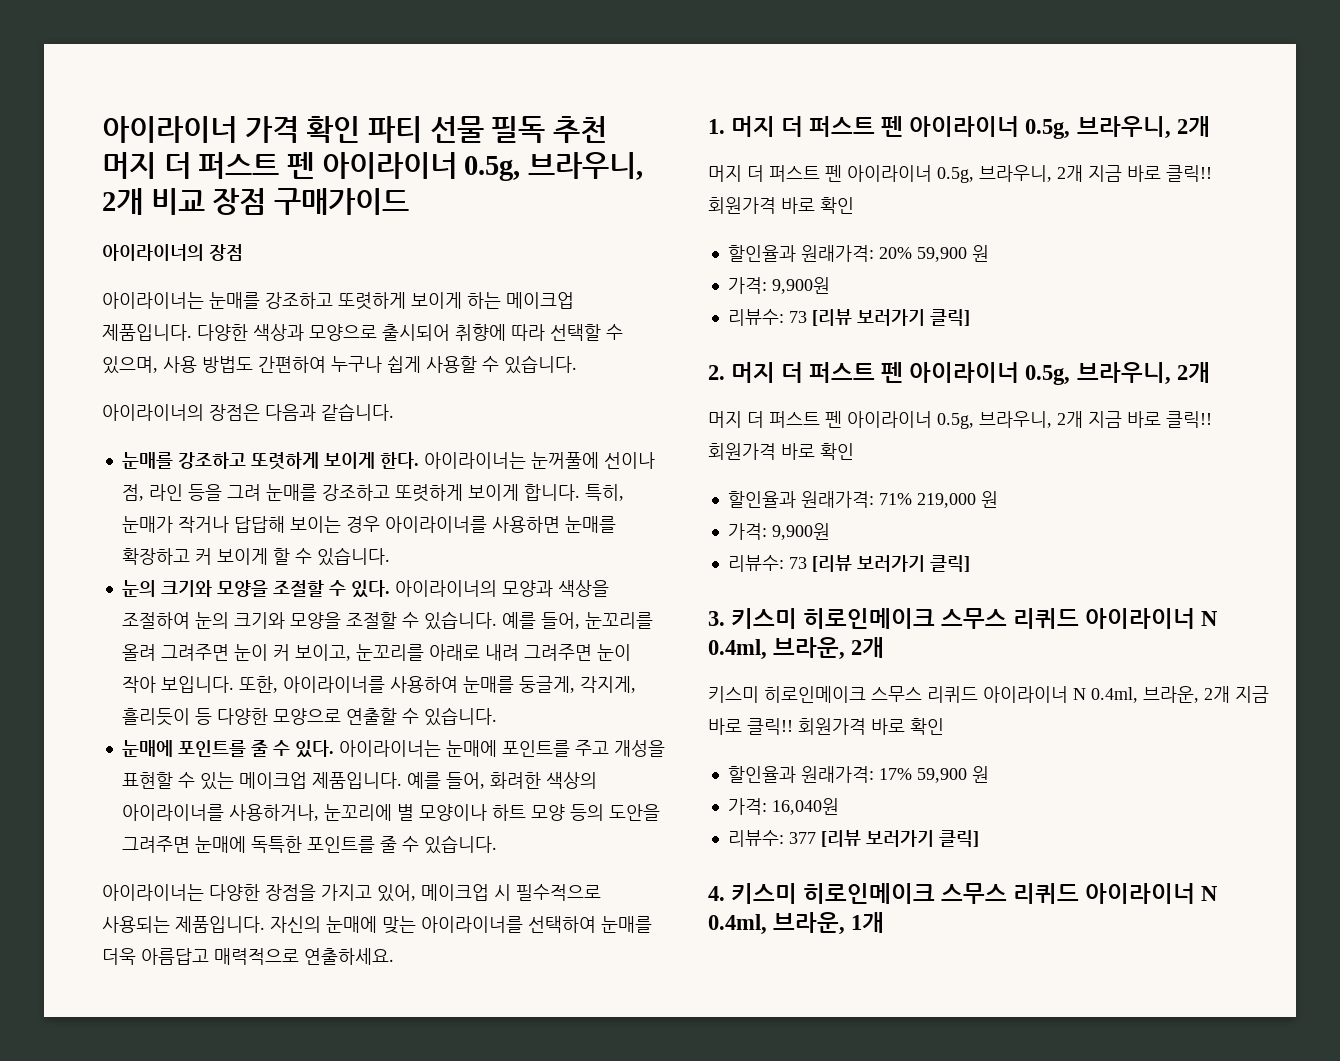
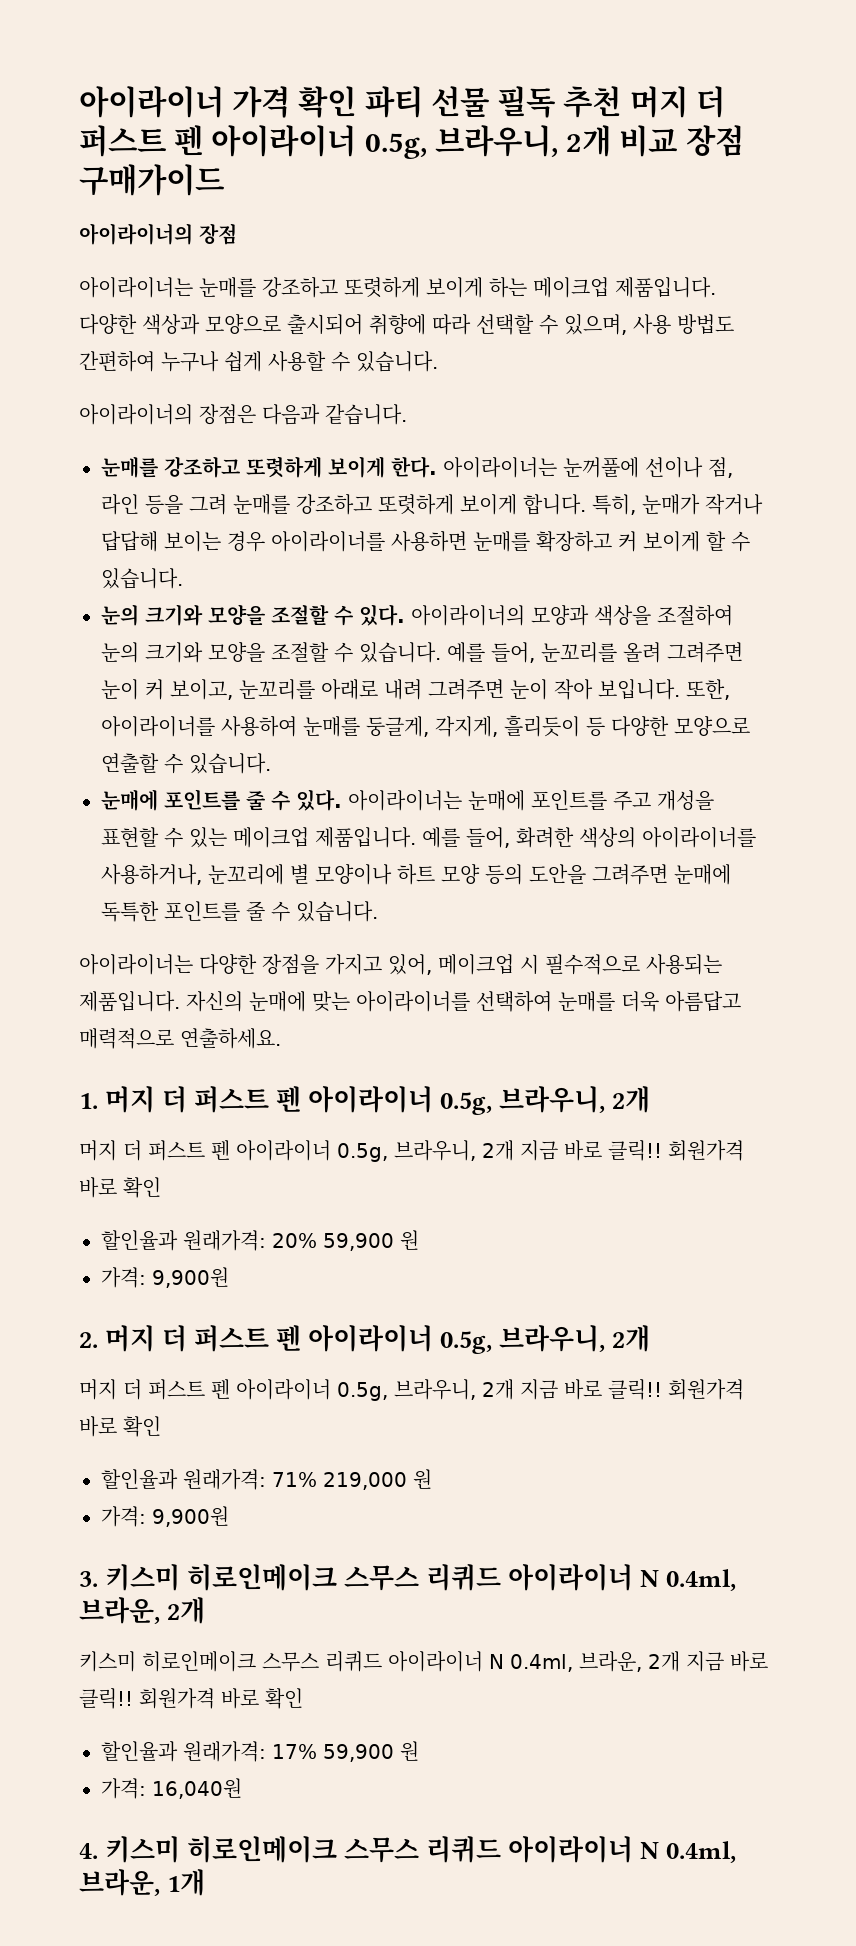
[727,309,970,326] // 리뷰수: 73 [리뷰 보러가기 클릭] -> (229, 1277) none
[727,555,970,572] // 리뷰수: 73 [리뷰 보러가기 클릭] -> (229, 1516) none
[727,830,979,847] // 리뷰수: 377 [리뷰 보러가기 클릭] -> (242, 1788) none

